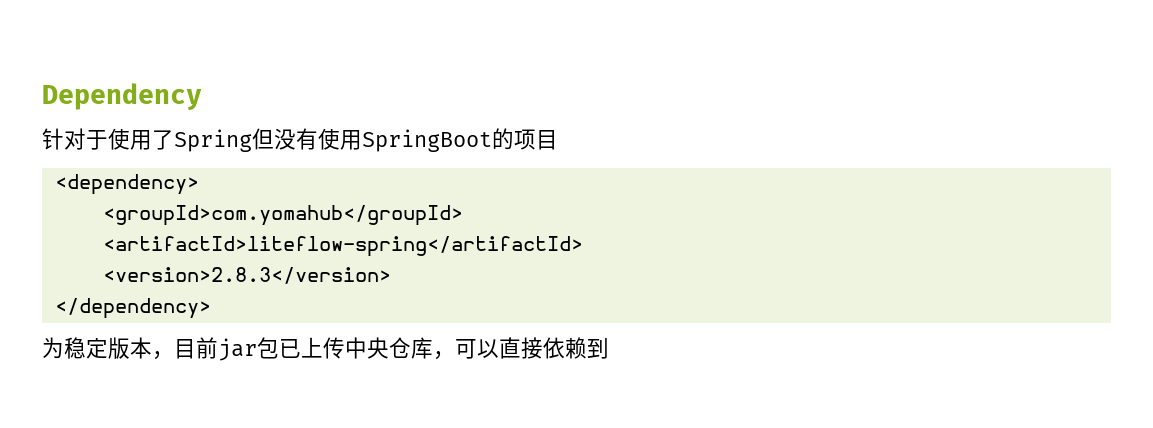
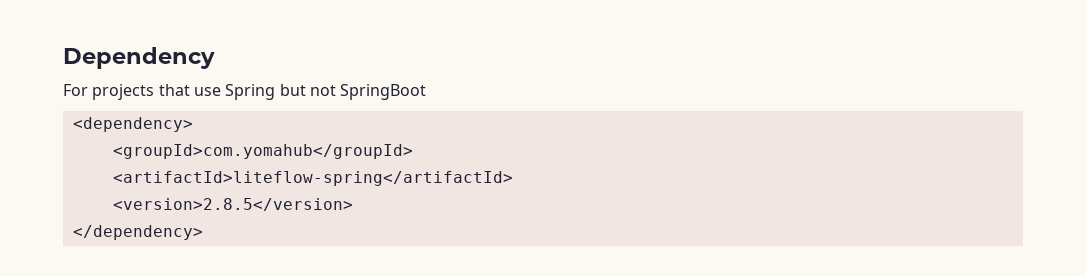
[42,128,362,152] 针对于使用了Spring但没有使用 -> [63,84,336,100] For projects that use Spring but not
[492,128,558,150] 的项目 -> (427, 92) none
[102,267,391,284] <version>2.8.3</version> -> [112,198,353,211] <version>2.8.5</version>
[42,337,609,361] // 为稳定版本，目前jar包已上传中央仓库，可以直接依赖到 -> (203, 232) none

